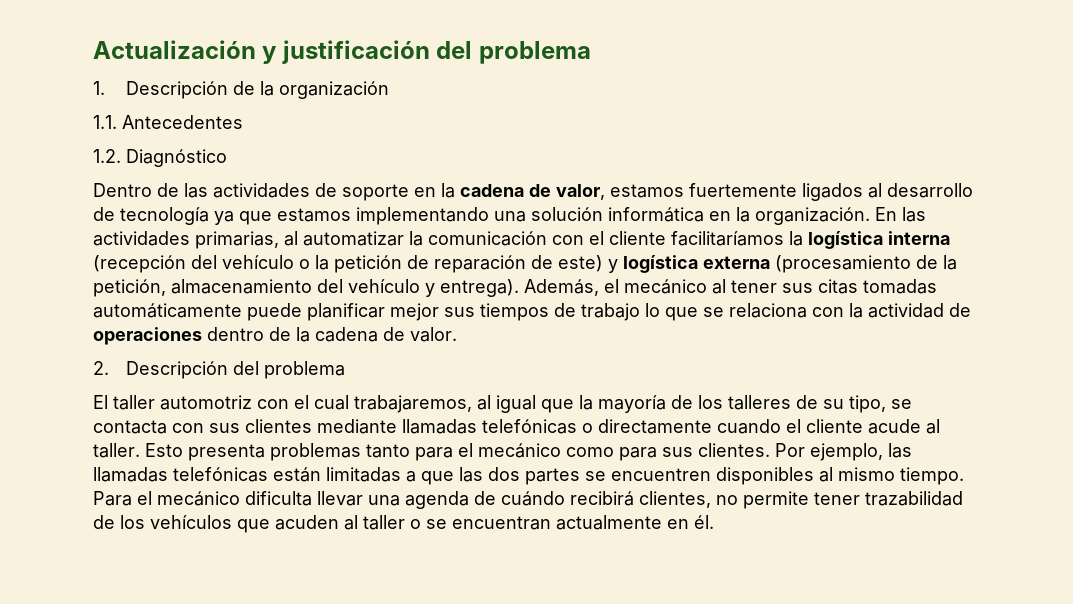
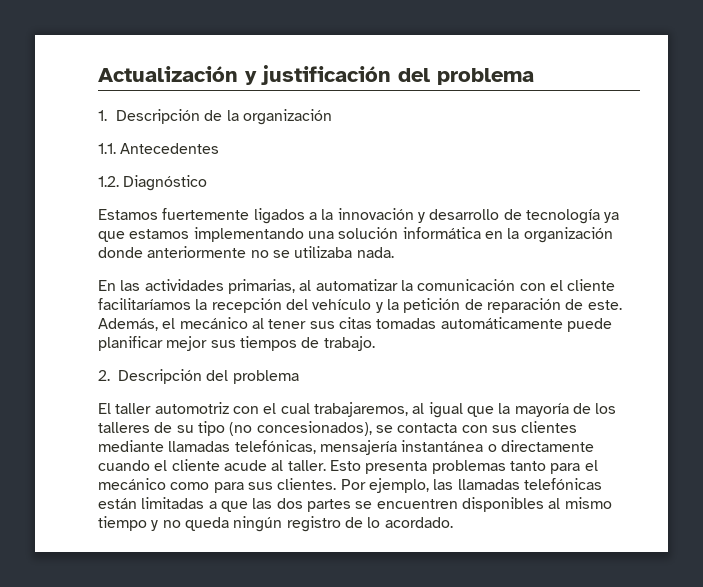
[93,183,882,201] Dentro de las actividades de soporte en la cadena de valor, estamos fuertemente ligados al -> [98,208,425,224] Estamos fuertemente ligados a la innovación y
[755,207,870,225] organización. -> [523,227,613,243] [98,246,394,258] organización donde anteriormente no se utilizaba nada. //
[808,231,950,249] [93,255,310,273] logística interna (recepción del vehículo o -> [211,298,383,313] recepción del vehículo y
[558,255,957,273] [93,279,519,297] este) y logística externa (procesamiento de la petición, almacenamiento del vehículo y entrega). -> [587,300,622,310] este.
[581,303,971,321] [93,327,457,345] trabajo lo que se relaciona con la actividad de operaciones dentro de la cadena de valor. -> [323,336,375,351] trabajo.
[849,395,886,413] tipo, -> [197,421,372,436] tipo (no concesionados),
[482,419,577,434] telefónicas -> [234,440,484,455] telefónicas, mensajería instantánea
[900,467,964,485] [93,491,963,509] [93,515,714,533] tiempo. Para el mecánico dificulta llevar una agenda de cuándo recibirá clientes, no permite tener trazabilidad de los vehículos que acuden al taller o se encuentran actualmente en él. -> [98,516,453,532] tiempo y no queda ningún registro de lo acordado.

